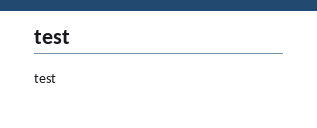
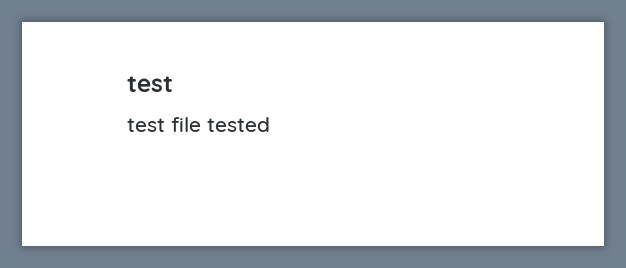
(56, 78) none -> [171,117,270,132] file tested

